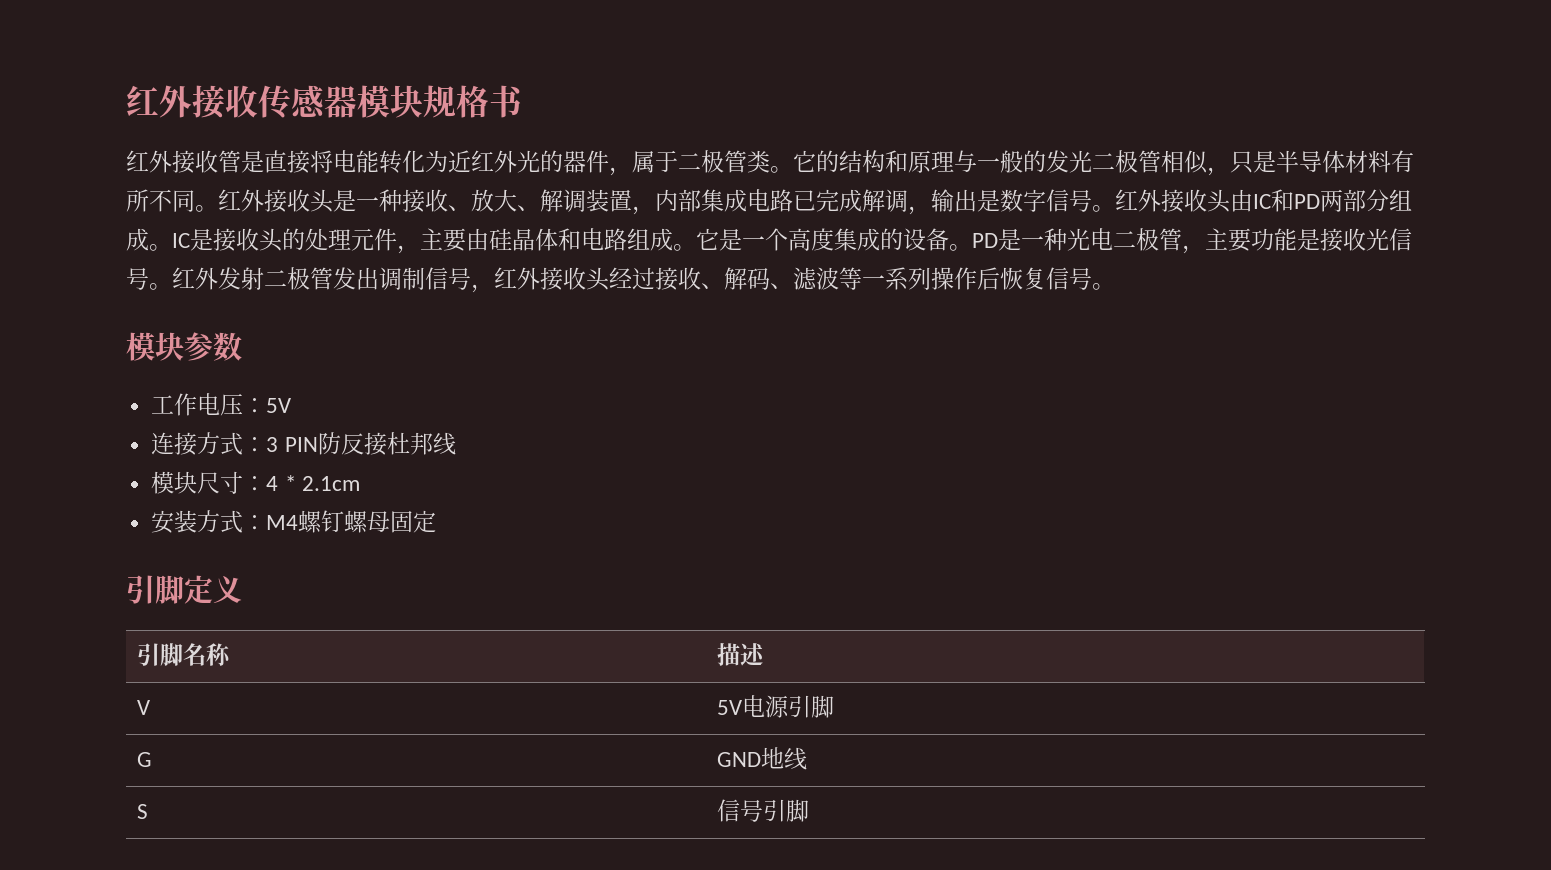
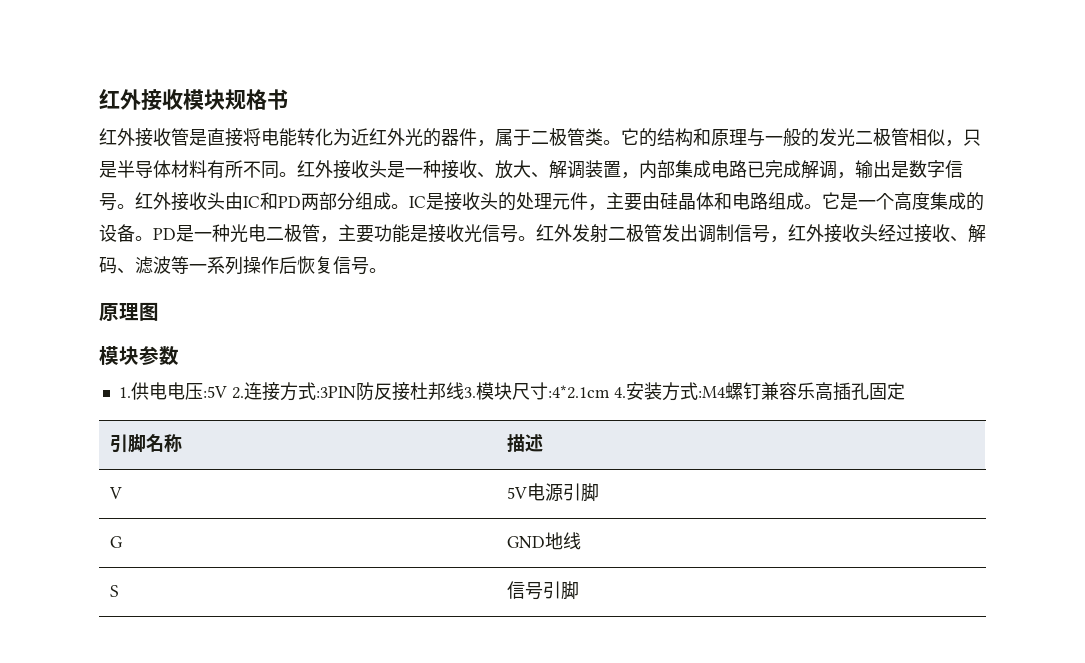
[126,85,357,119] 红外接收传感器 -> [99,89,183,111] 红外接收
(1115, 286) none -> [99,302,159,321] // 原理图
[151,393,292,416] [151,432,318,455] 工作电压：5V // 连接方式：3 PIN -> [118,382,356,401] 1.供电电压:5V 2.连接方式:3PIN
(456, 443) // -> [463,387,476,398] 3.
[243,475,360,491] [151,510,391,534] ：4 * 2.1cm // 安装方式：M4螺钉螺母 -> [547,382,869,401] :4*2.1cm 4.安装方式:M4螺钉兼容乐高插孔
[126,575,242,604] // 引脚定义 -> (905, 391) none

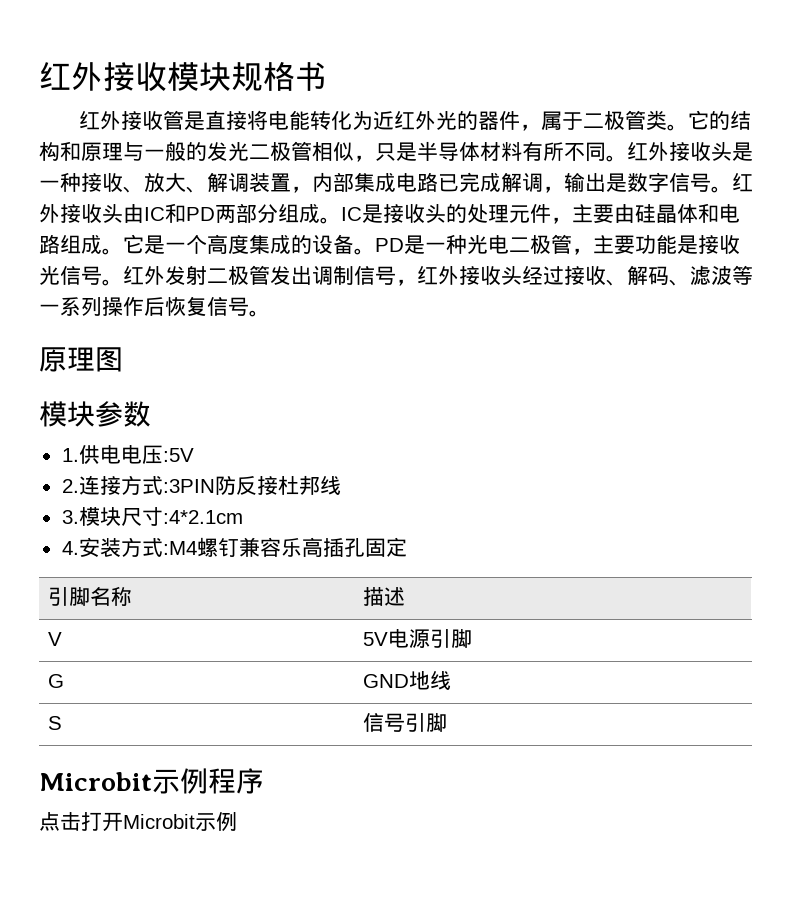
(227, 392) none -> (194, 455) //
(464, 391) none -> (341, 485) //
(610, 392) none -> (243, 517) //
(579, 590) none -> [39,768,264,794] [39,812,237,832] // Microbit示例程序 // 点击打开Microbit示例

